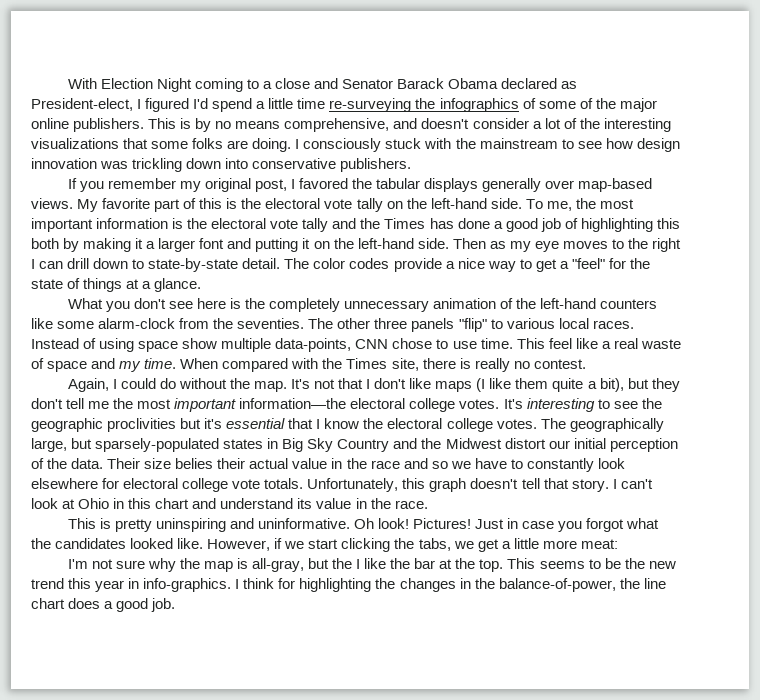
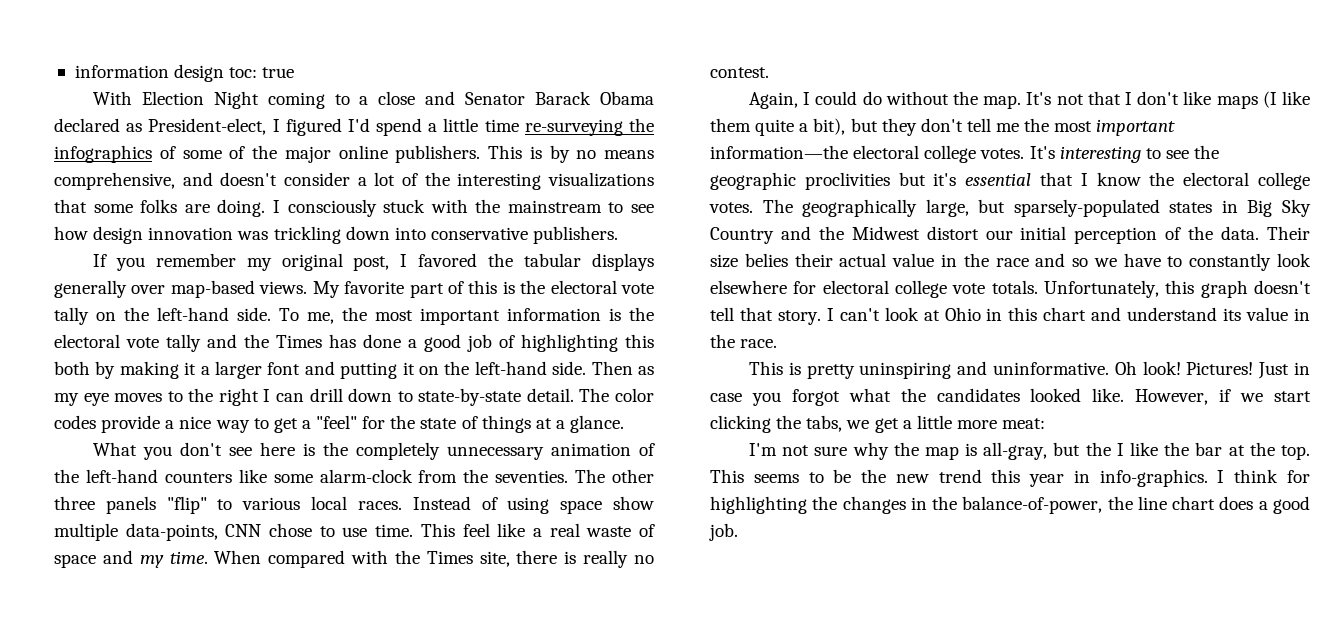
(67, 83) none -> [74,64,295,82] information design toc: true //

